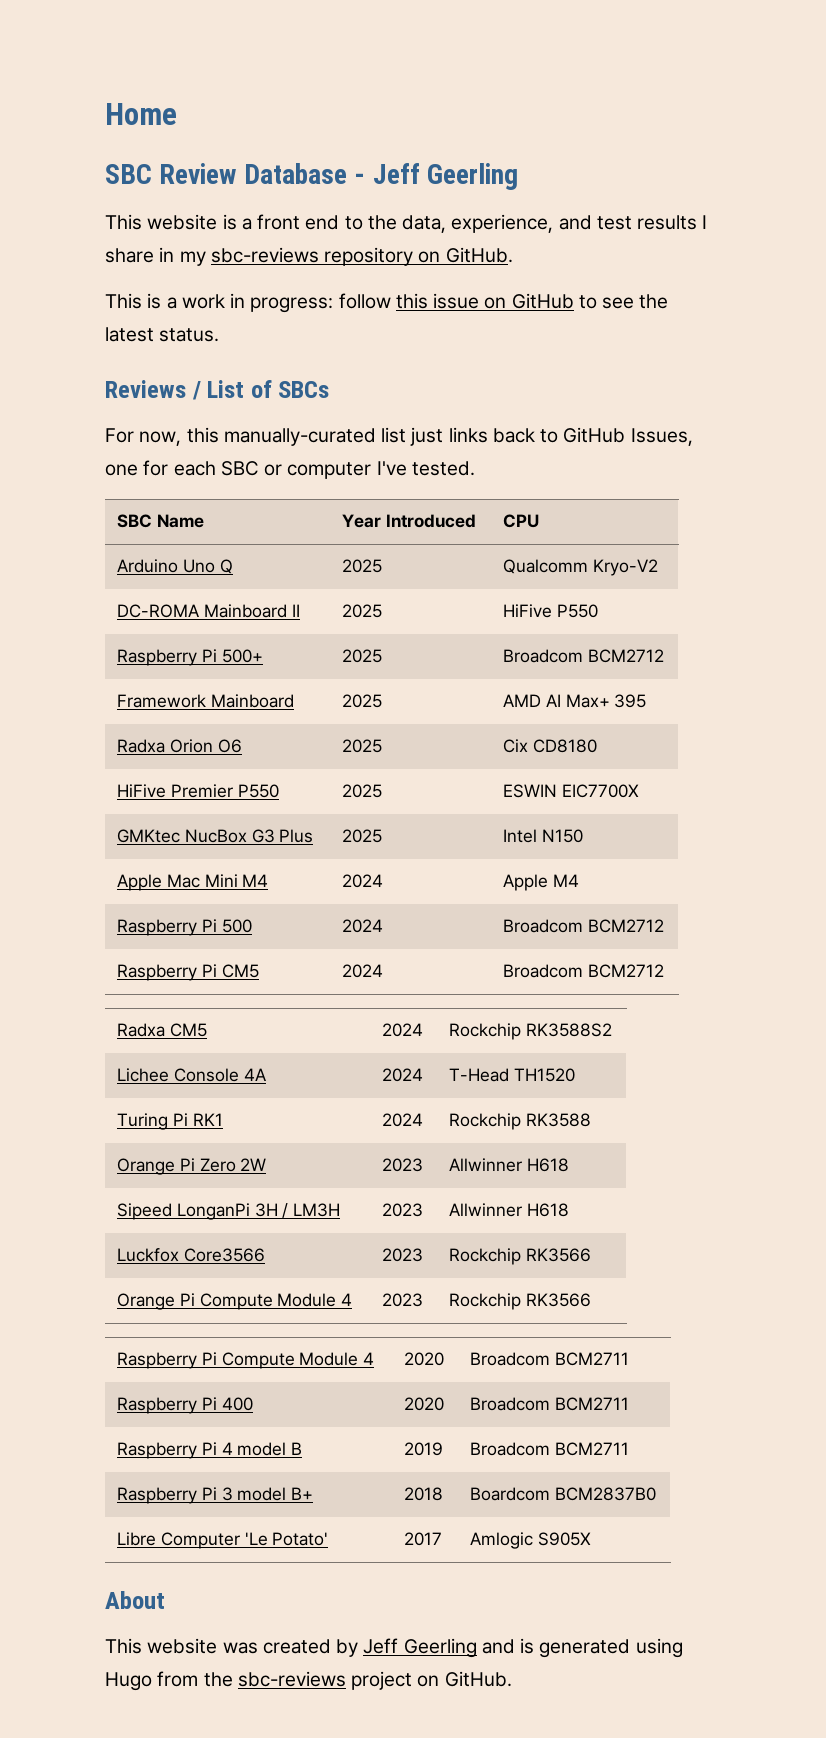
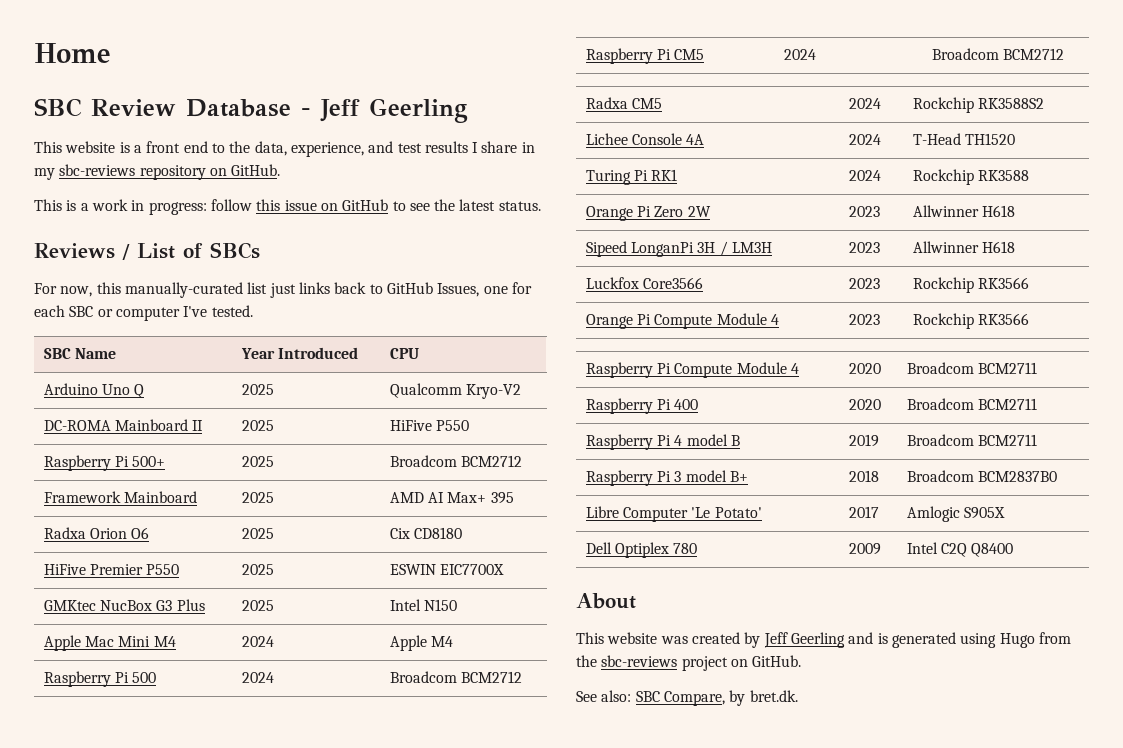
[470,1487,551,1501] Boardcom -> [906,470,974,482] Broadcom
(591, 1539) none -> [585,542,698,558] [848,543,881,555] [906,542,1014,557] // Dell Optiplex 780 | 2009 | Intel C2Q Q8400
(512, 1679) none -> [576,690,798,706] // See also: SBC Compare, by bret.dk.

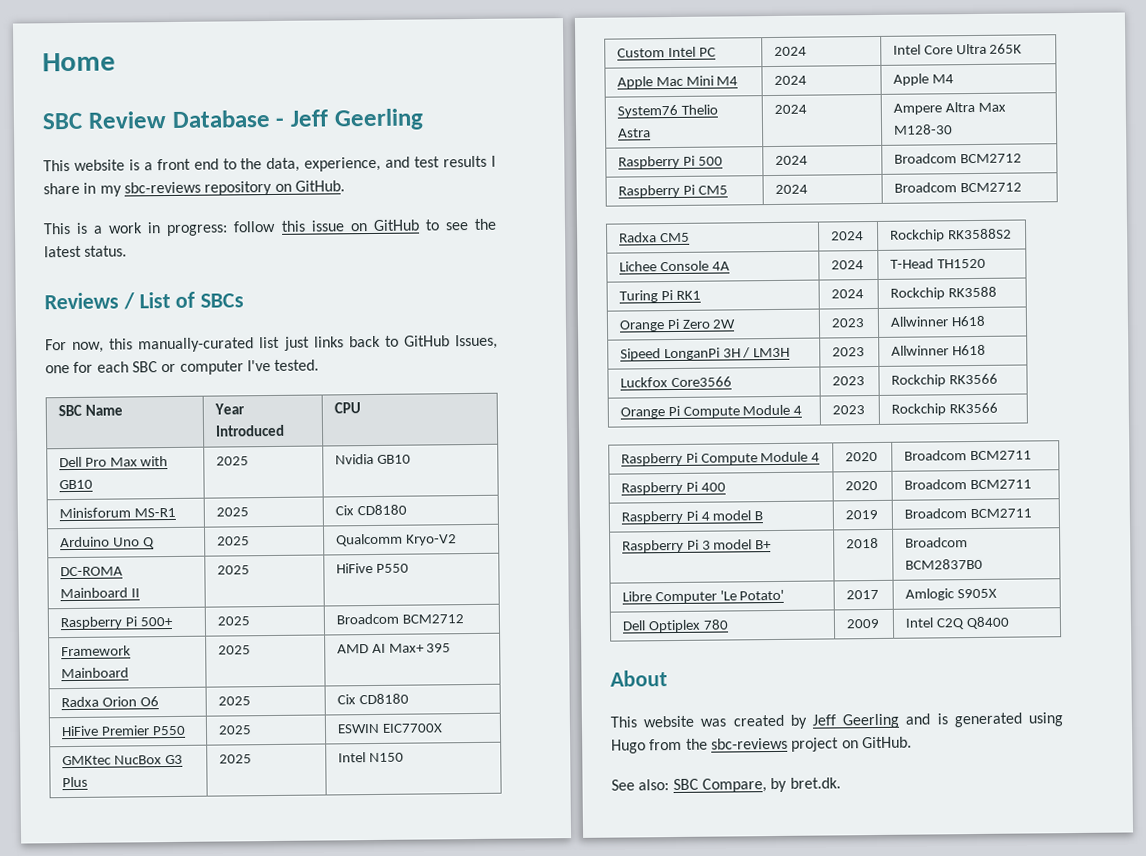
(419, 353) none -> [58,456,169,468] [58,479,93,490] [215,456,249,466] [334,453,411,465] [58,507,176,519] [215,507,249,517] [334,504,407,516] // Dell Pro Max with GB10 | 2025 | Nvidia GB10 // Minisforum MS-R1 | 2025 | Cix CD8180
(458, 605) none -> [616,46,716,58] [773,46,807,56] [892,43,1023,55] // Custom Intel PC | 2024 | Intel Core Ultra 265K
(454, 641) none -> [616,104,718,118] [617,128,651,138] [773,104,807,114] [892,101,1006,115] [892,124,953,135] // System76 Thelio Astra | 2024 | Ampere Altra Max M128-30

